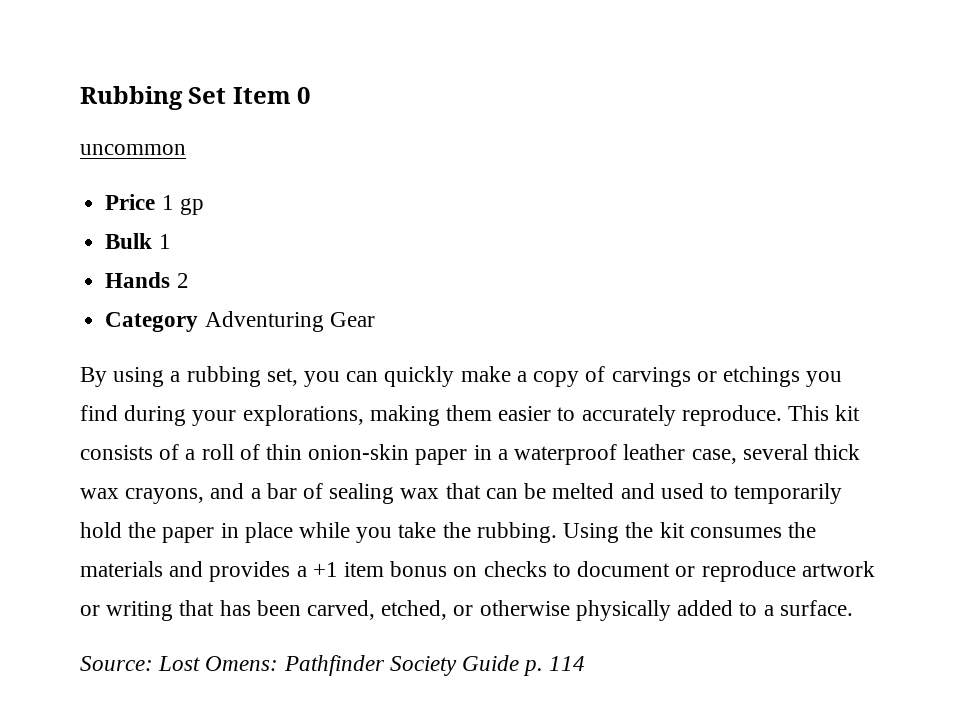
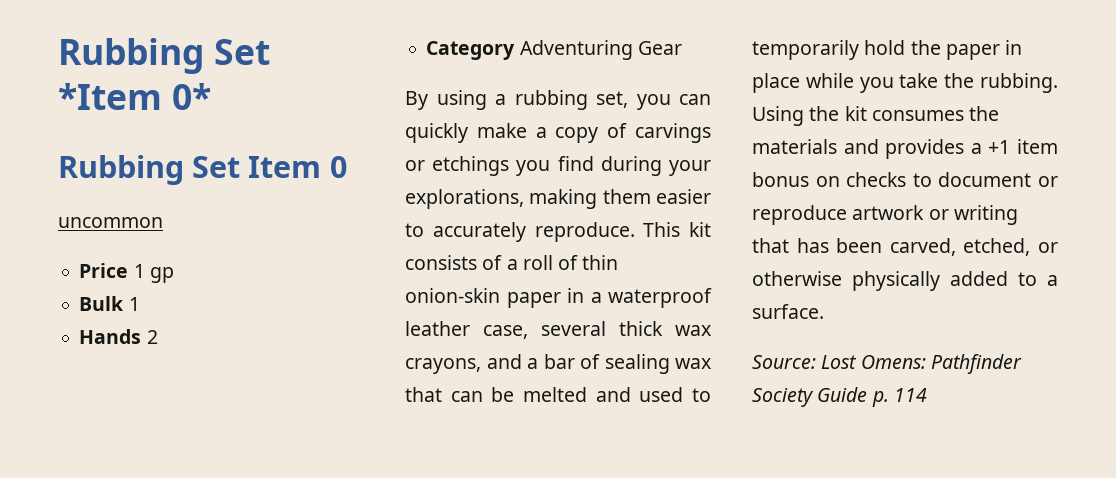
[80,86,227,110] Rubbing Set -> [58,38,270,74] [58,83,211,110] [58,155,241,185] Rubbing Set *Item 0* // Rubbing Set

